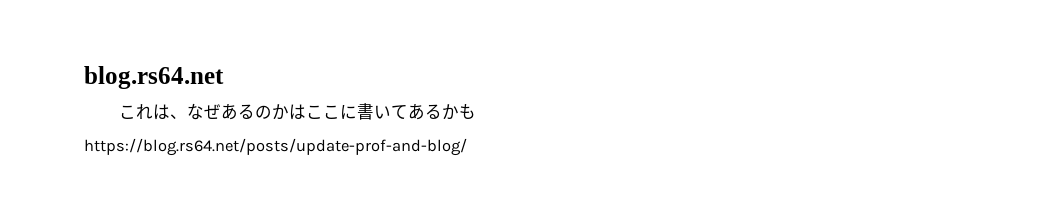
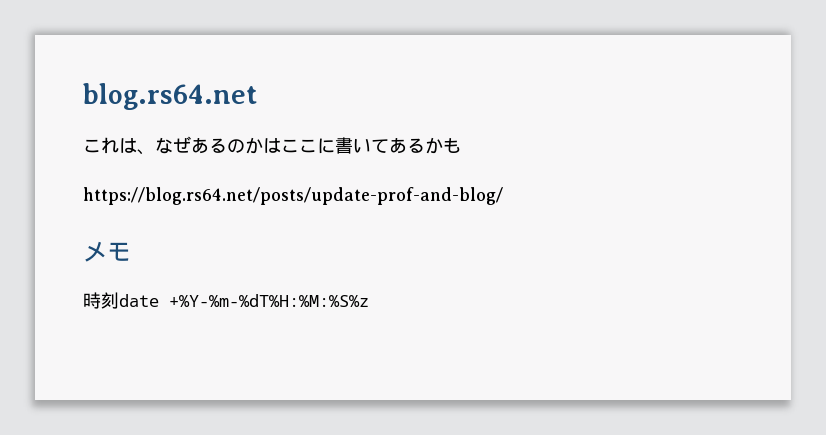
(467, 147) none -> [83,241,131,262] [83,292,369,309] // メモ // 時刻date +%Y-%m-%dT%H:%M:%S%z

